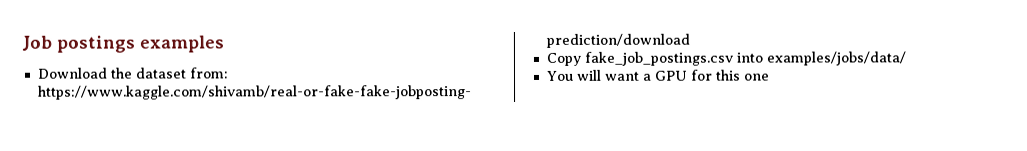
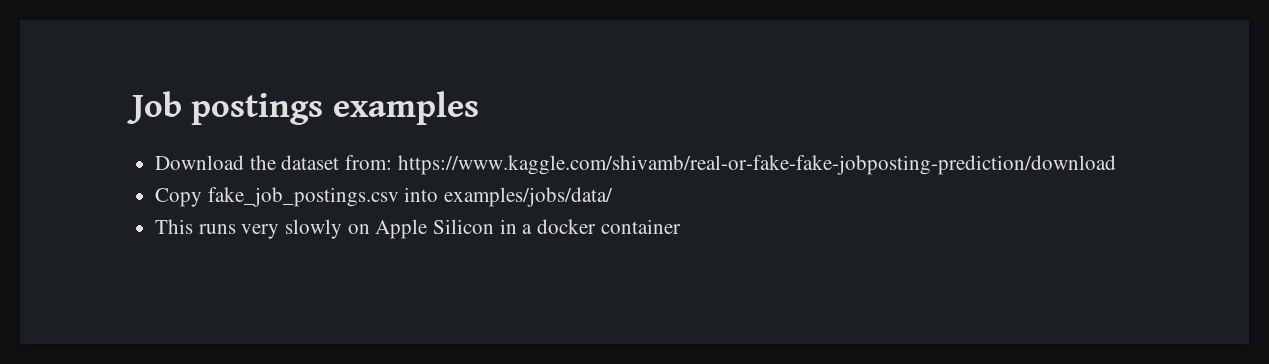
[545,69,770,81] You will want a GPU for this one -> [155,219,681,239] This runs very slowly on Apple Silicon in a docker container

